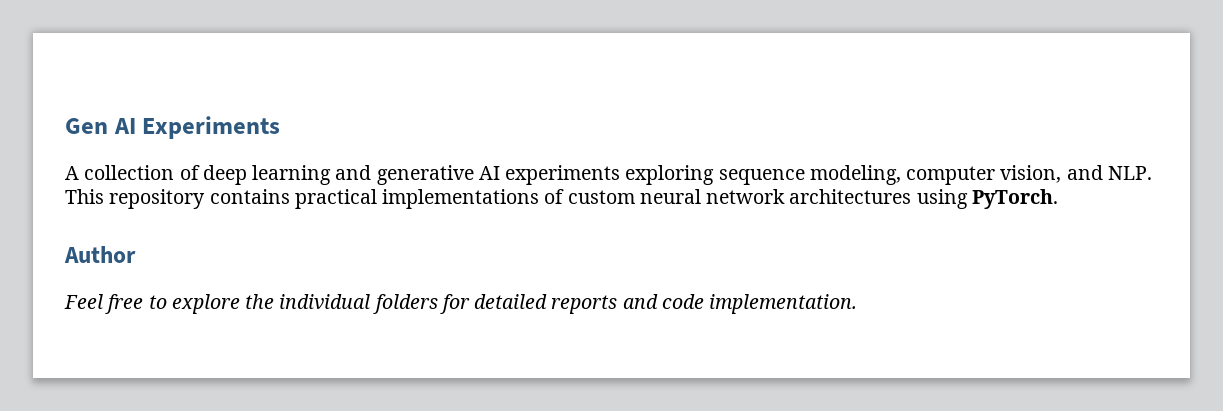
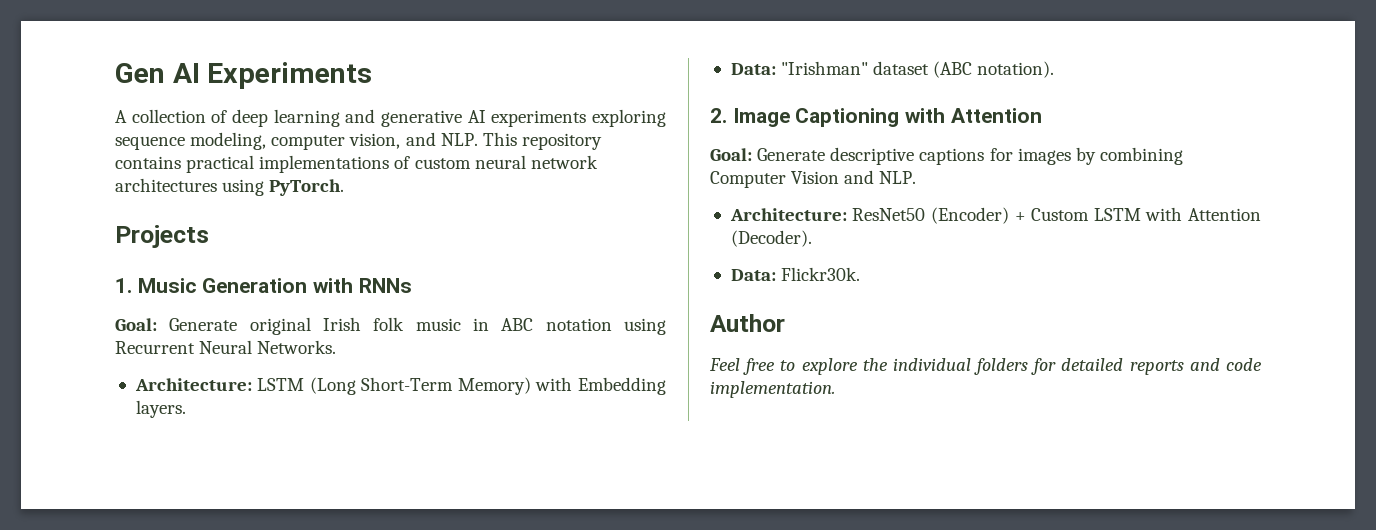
(1058, 199) none -> [115,225,209,248] [115,278,412,293] [115,317,666,335] [115,340,337,354] [134,377,666,395] [135,400,186,418] [730,61,1055,78] [710,108,1042,127] [710,147,1183,165] [710,170,917,188] [729,207,1261,224] [730,230,812,247] [730,267,861,281] // Projects // 1. Music Generation with RNNs // Goal: Generate original Irish folk music in ABC notation using Recurrent Neural Networks. // Architecture: LSTM (Long Short-Term Memory) with Embedding layers. // Data: "Irishman" dataset (ABC notation). // 2. Image Captioning with Attention // Goal: Generate descriptive captions for images by combining Computer Vision and NLP. // Architecture: ResNet50 (Encoder) + Custom LSTM with Attention (Decoder). // Data: Flickr30k.

